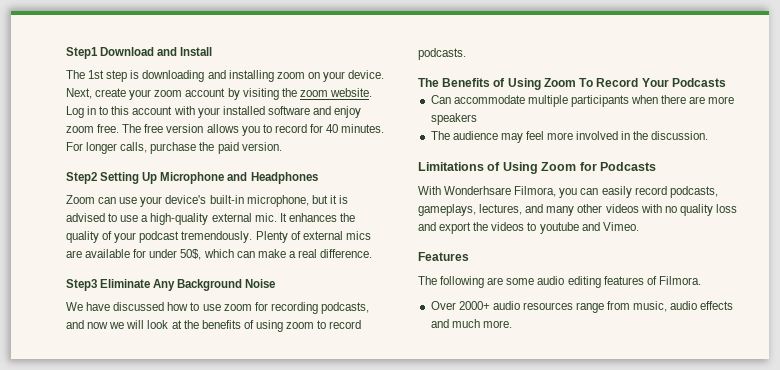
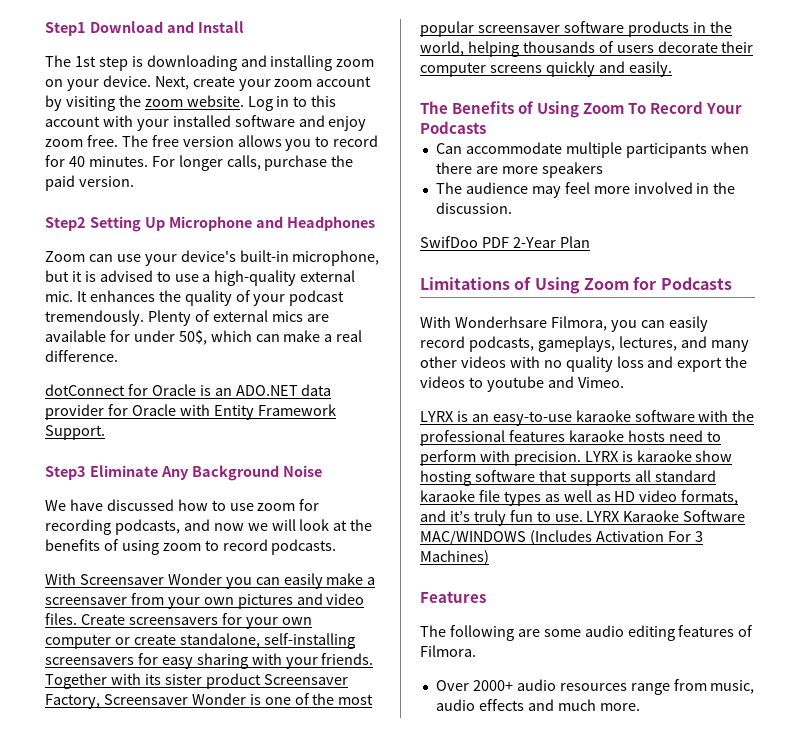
(373, 253) none -> [45,384,332,396] [45,404,336,420] [45,425,105,440] // dotConnect for Oracle is an ADO.NET data provider for Oracle with Entity Framework Support.
(466, 54) none -> [45,573,376,589] [45,593,365,609] [45,613,312,629] [45,633,355,649] [45,653,374,669] [45,673,348,689] [45,693,374,709] [420,21,732,37] [420,41,754,57] [420,61,672,77] // With Screensaver Wonder you can easily make a screensaver from your own pictures and video files. Create screensavers for your own computer or create standalone, self-installing screensavers for easy sharing with your friends. Together with its sister product Screensaver Factory, Screensaver Wonder is one of the most popular screensaver software products in the world, helping thousands of users decorate their computer screens quickly and easily.
(709, 135) none -> [420,236,590,248] // SwifDoo PDF 2-Year Plan
(639, 226) none -> [420,410,755,426] [420,430,721,446] [420,450,733,466] [420,470,716,486] [420,490,739,506] [420,510,746,526] [420,530,703,545] [420,550,489,565] // LYRX is an easy-to-use karaoke software with the professional features karaoke hosts need to perform with precision. LYRX is karaoke show hosting software that supports all standard karaoke file types as well as HD video formats, and it’s truly fun to use. LYRX Karaoke Software MAC/WINDOWS (Includes Activation For 3 Machines)

